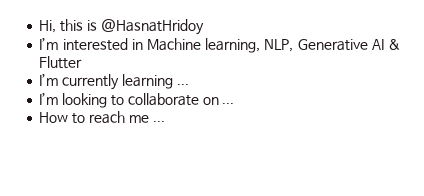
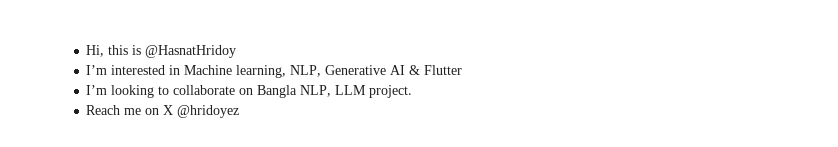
[39,73,189,90] // I’m currently learning ... -> (463, 70) none
[222,103,235,104] [39,111,165,124] ... // How to reach me ... -> [257,85,413,98] [86,105,240,118] Bangla NLP, LLM project. // Reach me on X @hridoyez

